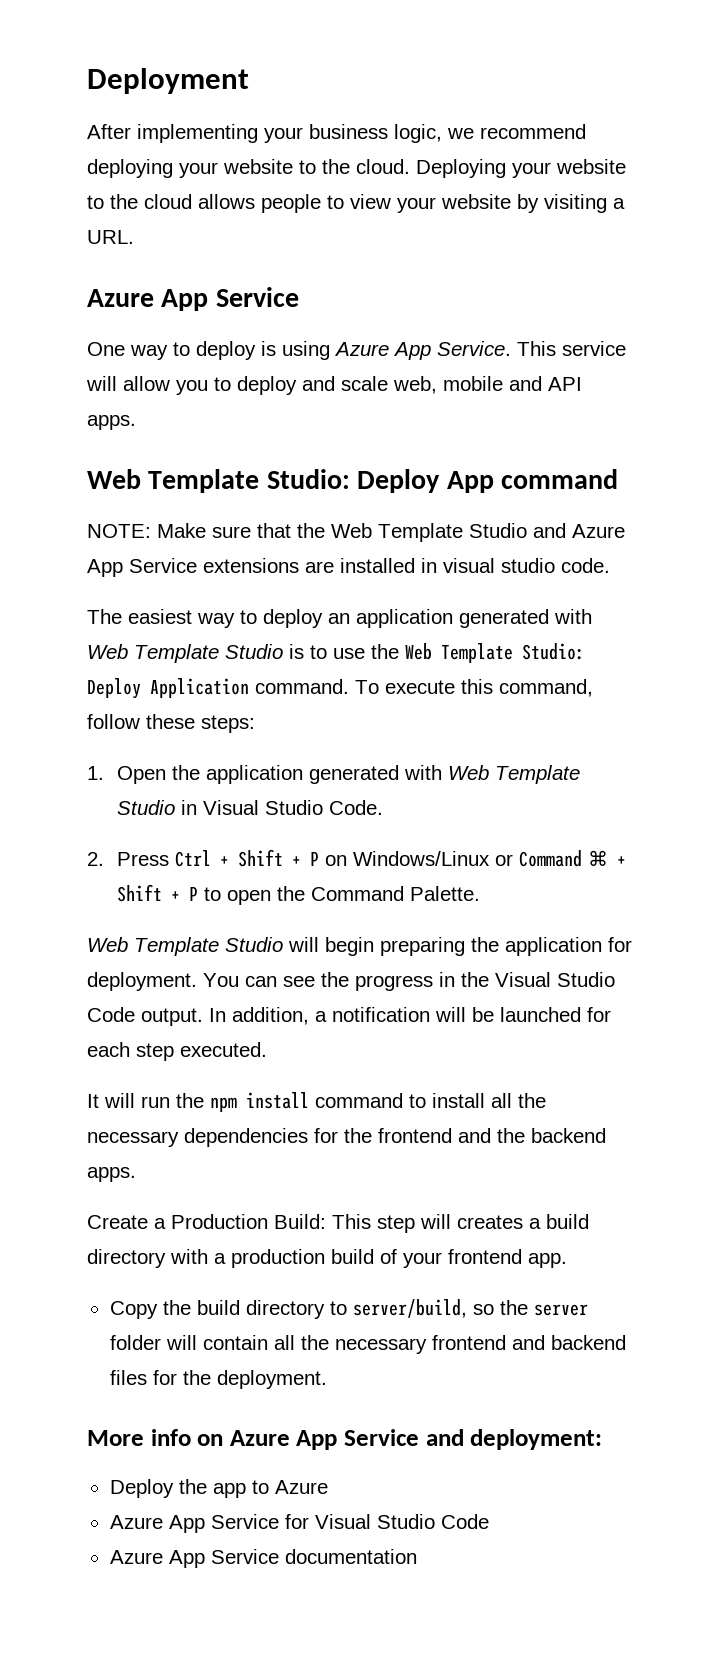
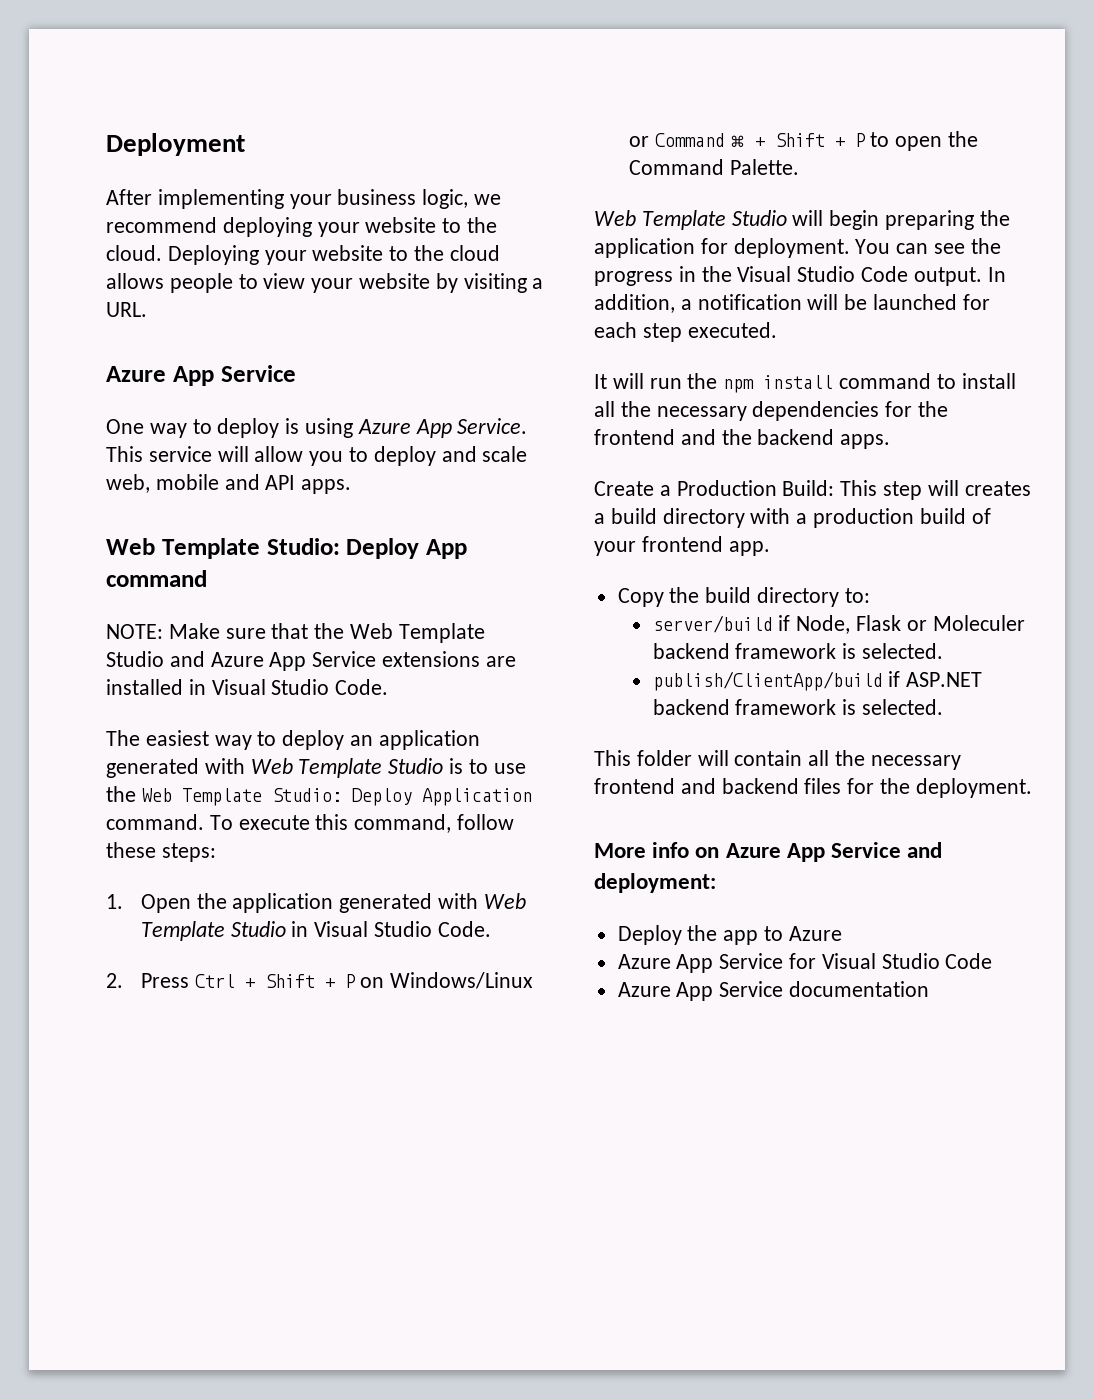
[443,558,610,573] visual studio code. -> [211,679,389,695] Visual Studio Code.
[329,1299,588,1318] to server/build, so the server -> [844,588,870,603] [652,615,1025,634] [652,643,943,659] [652,671,983,691] [652,699,943,715] [594,750,631,766] to: // server/build if Node, Flask or Moleculer backend framework is selected. // publish/ClientApp/build if ASP.NET backend framework is selected. // This

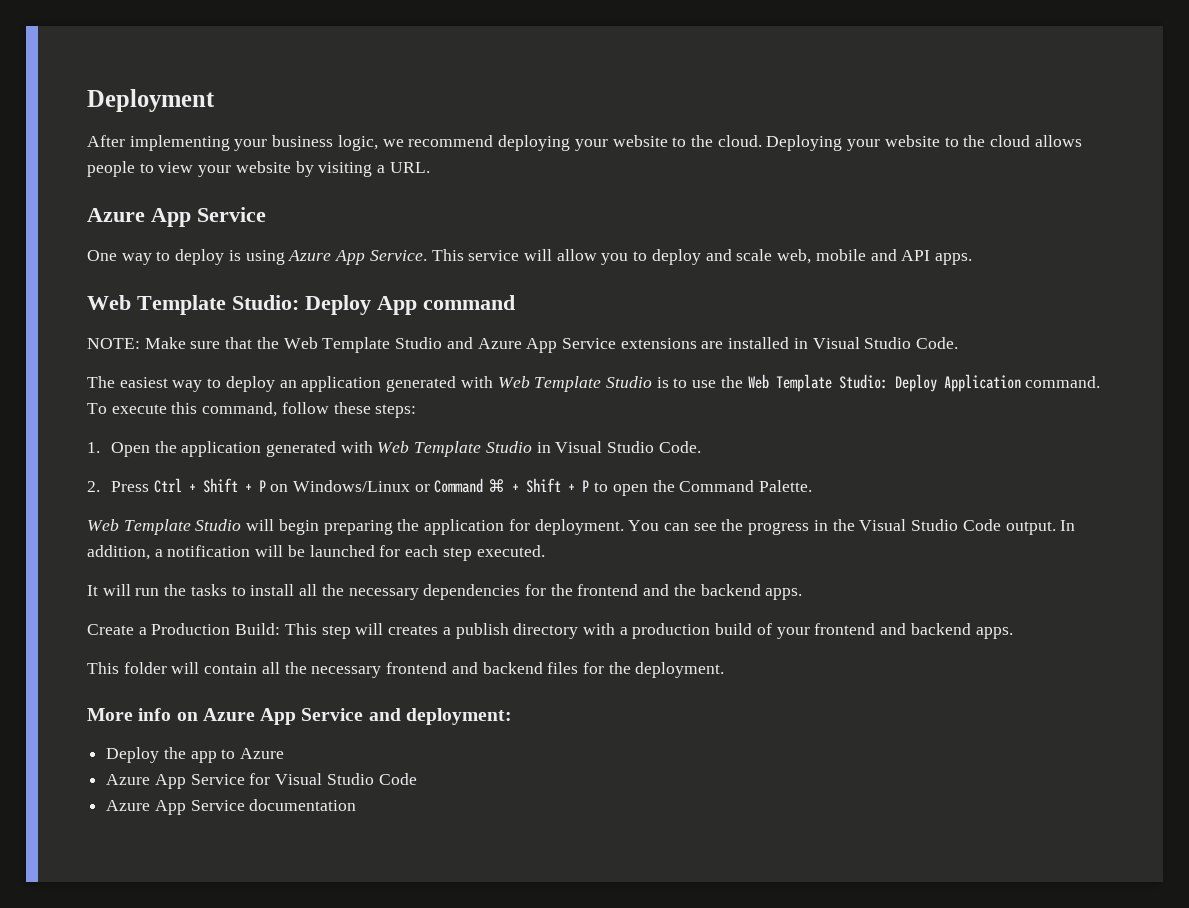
[723,373,932,393] npm install command -> [190,584,227,596] tasks
[610,508,657,524] build -> [455,623,509,639] publish
[728,541,770,556] [617,587,870,607] [652,615,1025,634] [652,643,943,659] [652,671,983,691] [652,699,943,715] app. // Copy the build directory to: // server/build if Node, Flask or Moleculer backend framework is selected. // publish/ClientApp/build if ASP.NET backend framework is selected. -> [880,623,1013,639] and backend apps.

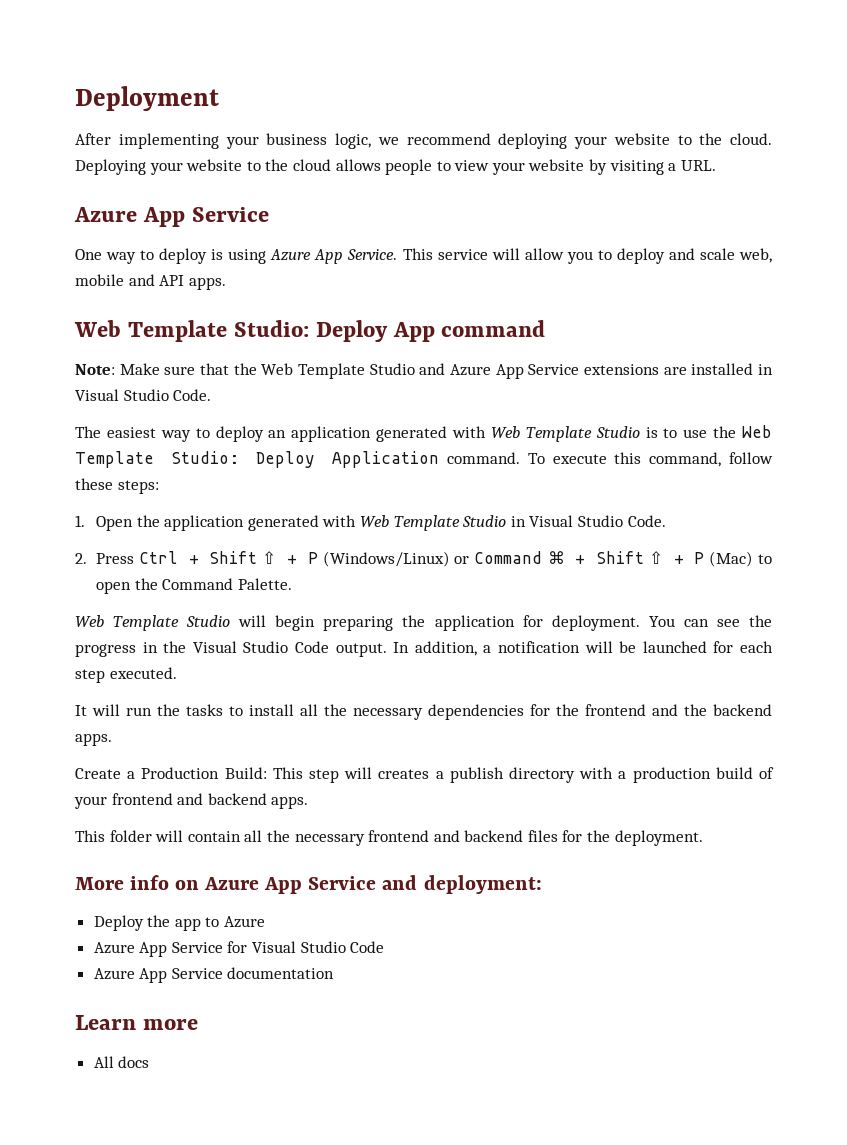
[87,338,140,349] NOTE: -> [75,364,115,375] Note:
[244,480,411,492] + P on Windows/Linux -> [262,551,450,567] ⇧ + P (Windows/Linux)
[568,480,590,492] + P -> [649,551,754,567] ⇧ + P (Mac)
(357, 805) none -> [75,1015,198,1030] [93,1056,150,1068] // Learn more // All docs

